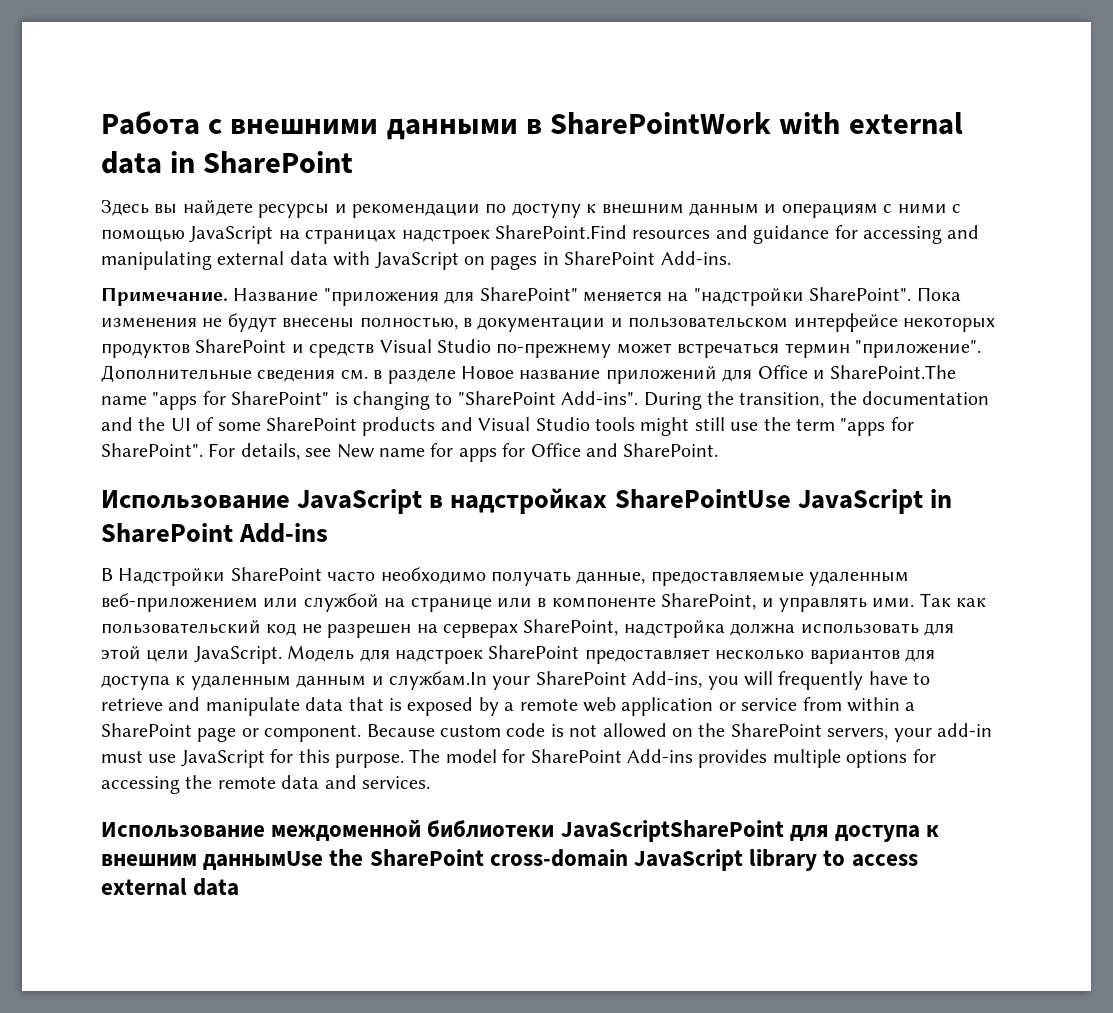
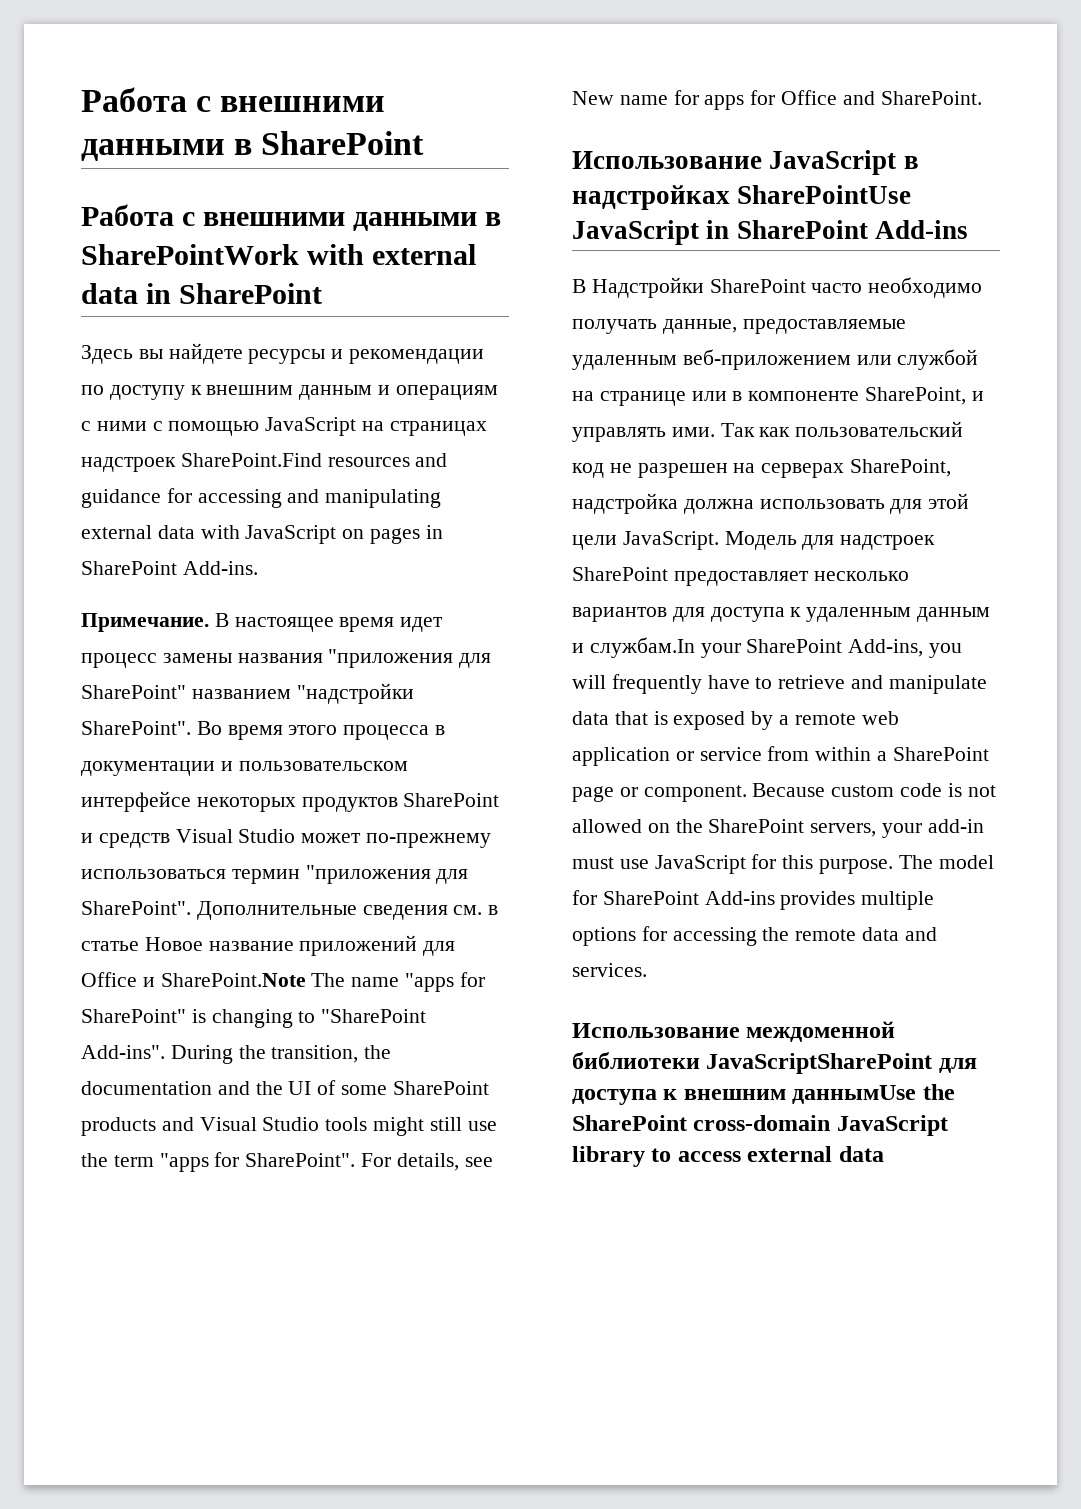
[101,111,542,140] Работа с внешними данными в -> [81,87,386,112] [81,131,425,161] [81,204,502,231] Работа с внешними данными в SharePoint // Работа с внешними данными в
[233,287,961,306] [101,313,458,332] Название "приложения для SharePoint" меняется на "надстройки SharePoint". Пока изменения не будут внесены полностью, -> [214,613,444,632] [81,649,492,668] [81,683,414,704] [81,721,430,740] В настоящее время идет процесс замены названия "приложения для SharePoint" названием "надстройки SharePoint". Во время этого процесса
[496,340,981,358] по-прежнему может встречаться термин "приложение". -> [301,833,492,848] [81,865,469,884] [81,901,191,915] может по-прежнему использоваться термин "приложения для SharePoint".
[387,369,456,384] разделе -> [81,941,139,951] статье
[830,365,957,379] SharePoint.The -> [160,973,346,987] SharePoint.Note The

